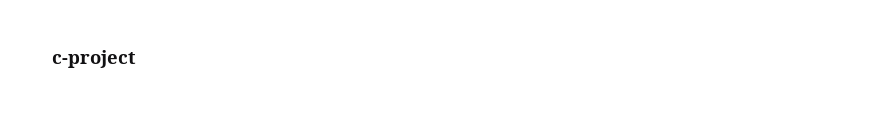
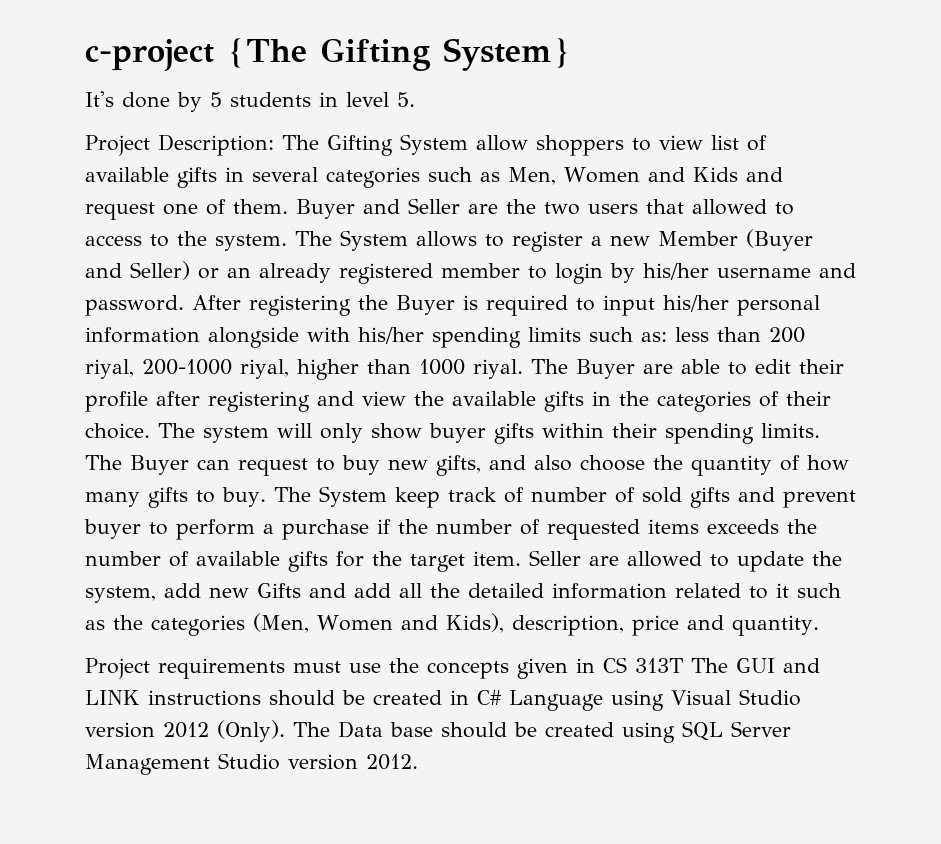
(136, 59) none -> [227,38,571,71] [85,91,415,112] [85,134,767,156] [85,167,783,188] [85,198,794,220] [85,229,813,252] [85,261,856,284] [85,295,820,316] [85,327,805,348] [85,359,844,380] [85,391,831,412] [85,423,820,444] [85,455,849,476] [85,486,856,508] [84,519,817,540] [85,550,842,572] [85,583,841,603] [85,613,819,636] [85,657,820,679] [85,689,801,711] [85,720,791,743] [85,753,418,775] {The Gifting System} // It's done by 5 students in level 5. // Project Description: The Gifting System allow shoppers to view list of available gifts in several categories such as Men, Women and Kids and request one of them. Buyer and Seller are the two users that allowed to access to the system. The System allows to register a new Member (Buyer and Seller) or an already registered member to login by his/her username and password. After registering the Buyer is required to input his/her personal information alongside with his/her spending limits such as: less than 200 riyal, 200-1000 riyal, higher than 1000 riyal. The Buyer are able to edit their profile after registering and view the available gifts in the categories of their choice. The system will only show buyer gifts within their spending limits. The Buyer can request to buy new gifts, and also choose the quantity of how many gifts to buy. The System keep track of number of sold gifts and prevent buyer to perform a purchase if the number of requested items exceeds the number of available gifts for the target item. Seller are allowed to update the system, add new Gifts and add all the detailed information related to it such as the categories (Men, Women and Kids), description, price and quantity. // Project requirements must use the concepts given in CS 313T The GUI and LINK instructions should be created in C# Language using Visual Studio version 2012 (Only). The Data base should be created using SQL Server Management Studio version 2012.

